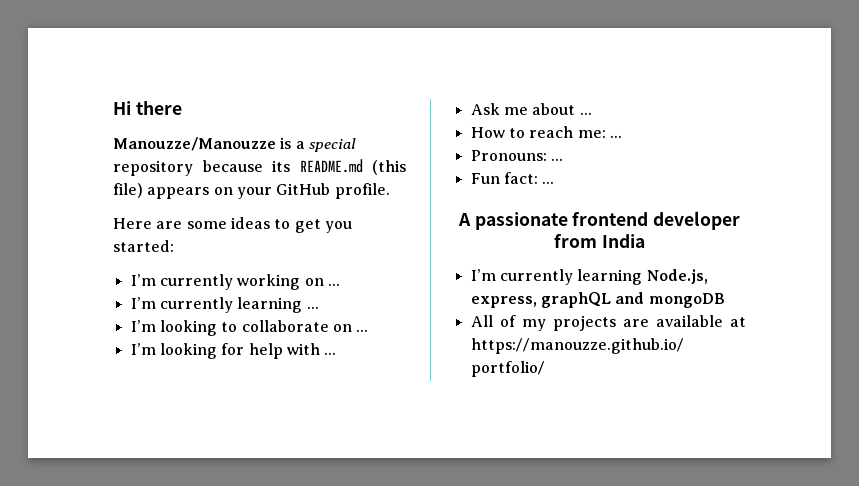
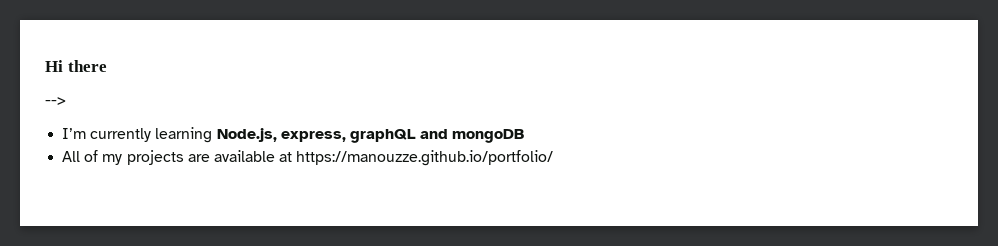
[113,137,356,152] [113,159,406,176] [113,183,390,199] [113,217,352,233] [113,240,174,252] [130,274,340,290] [130,297,319,313] [130,320,369,336] [130,343,337,359] [470,103,592,115] [470,126,622,138] [470,150,563,161] [470,172,555,184] [457,211,741,230] [554,233,645,248] Manouzze/Manouzze is a special repository because its README.md (this file) appears on your GitHub profile. // Here are some ideas to get you started: // I’m currently working on ... // I’m currently learning ... // I’m looking to collaborate on ... // I’m looking for help with ... // Ask me about ... // How to reach me: ... // Pronouns: ... // Fun fact: ... // A passionate frontend developer from India -> [45,97,66,105] -->

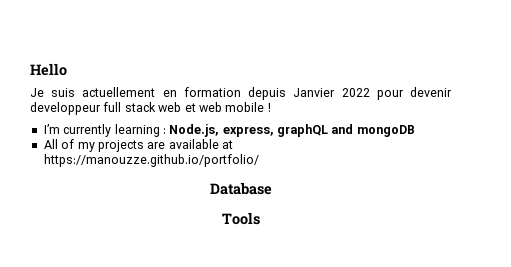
[45,60,107,72] [45,97,66,105] Hi there // --> -> [30,63,67,76] [30,87,452,100] [30,102,271,115] Hello // Je suis actuellement en formation depuis Janvier 2022 pour devenir developpeur full stack web et web mobile !
(213, 135) none -> [162,128,166,134] :
(554, 158) none -> [209,182,272,195] [221,212,260,225] // Database // Tools

